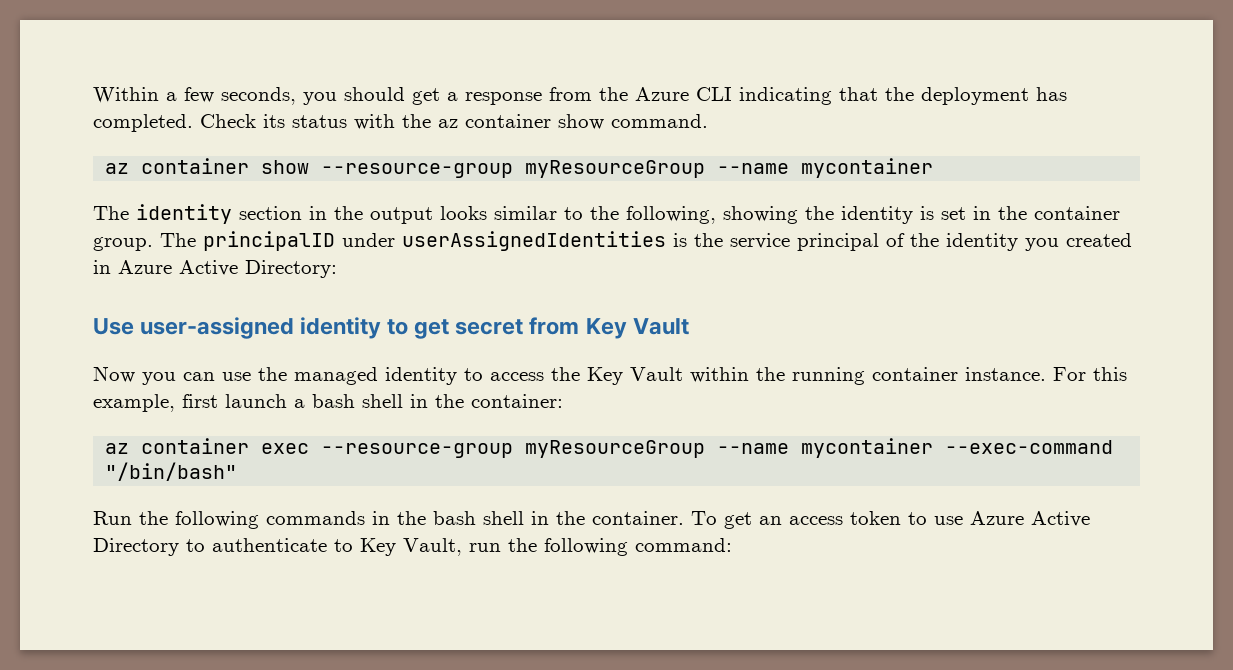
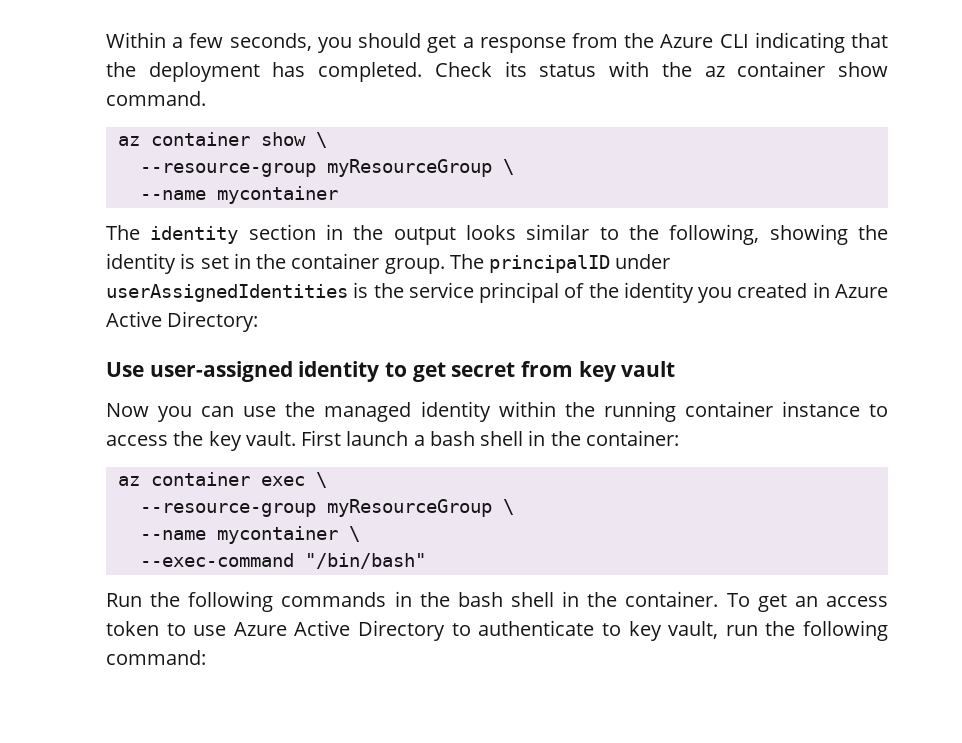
[321,160,706,178] --resource-group myResourceGroup -> [315,132,327,148] [139,159,514,177] \ // --resource-group myResourceGroup \ //
[585,318,689,339] Key Vault -> [578,361,676,382] key vault
[464,367,1127,385] [93,394,218,412] to access the Key Vault within the running container instance. For this example, first -> [498,401,888,422] [106,430,342,451] within the running container instance to access the key vault. First
[321,438,934,458] --resource-group myResourceGroup --name mycontainer -> [315,472,327,488] [139,499,514,517] [139,526,360,544] \ // --resource-group myResourceGroup \ // --name mycontainer \ //
[360,538,462,556] Key Vault, -> [628,621,719,641] key vault,

